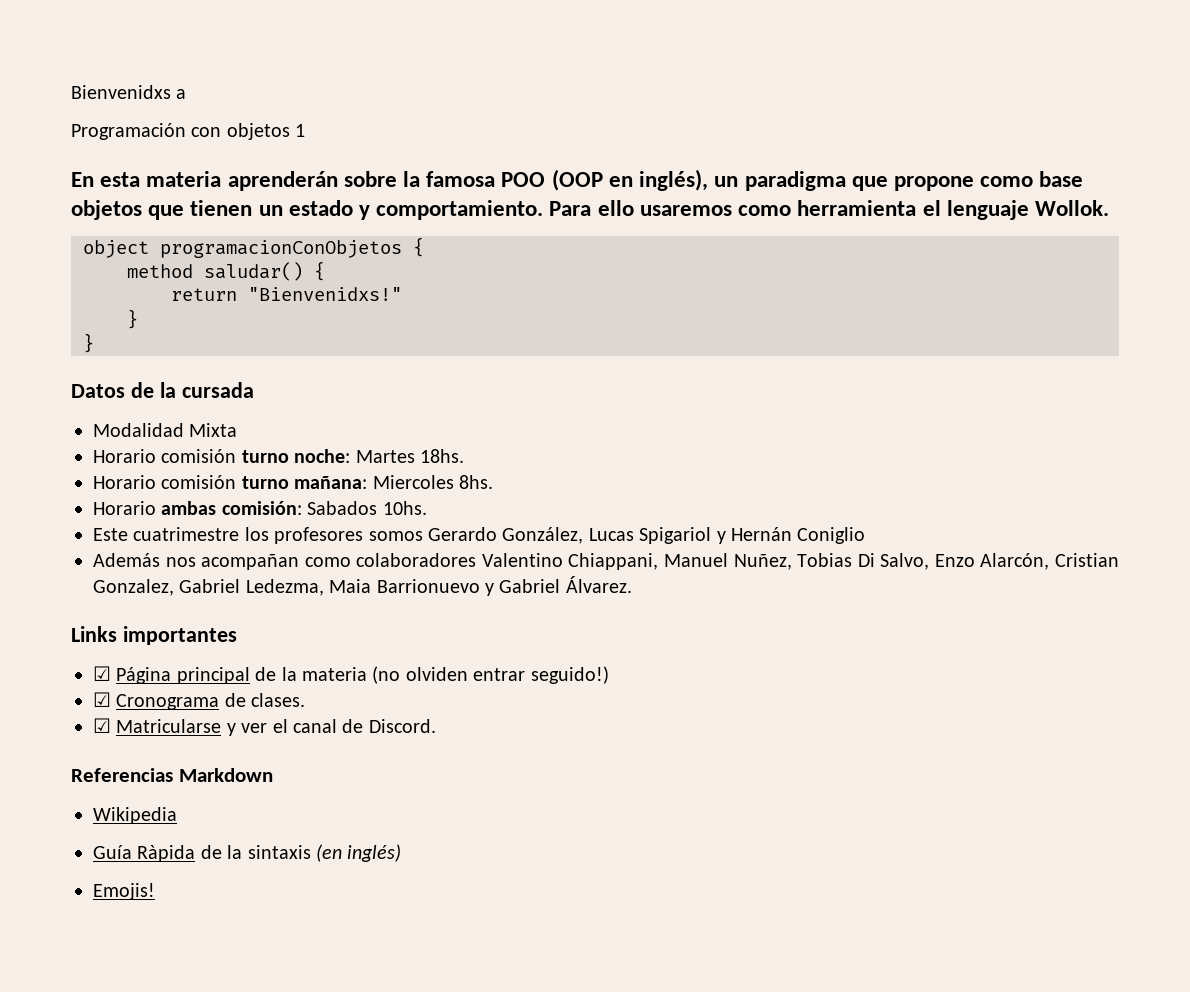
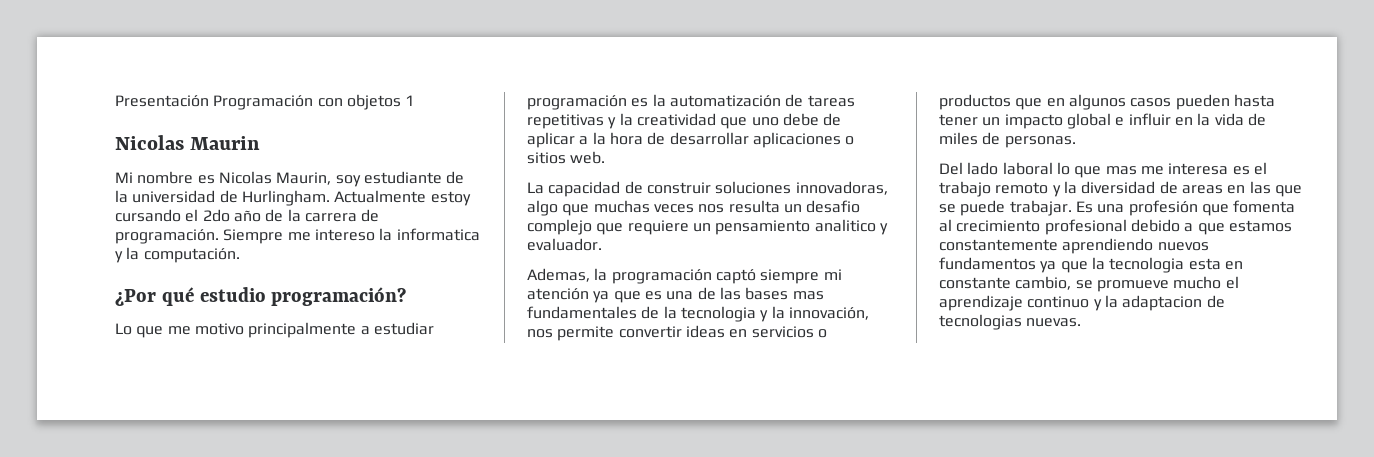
[71,85,187,99] Bienvenidxs a // -> [115,95,209,107] Presentación
[71,169,1084,191] [71,200,1109,220] [83,237,424,258] [127,261,325,281] [171,287,402,301] [127,309,138,329] [83,333,94,353] [71,382,254,398] [93,423,238,437] [93,449,464,463] [93,475,493,489] [93,501,427,515] [93,527,866,544] [93,553,1119,570] [93,576,632,596] [71,626,237,645] [93,666,609,684] [93,692,306,710] [93,718,436,736] [71,768,273,782] [93,807,177,824] [93,844,402,862] [93,883,155,900] En esta materia aprenderán sobre la famosa POO (OOP en inglés), un paradigma que propone como base objetos que tienen un estado y comportamiento. Para ello usaremos como herramienta el lenguaje Wollok. // object programacionConObjetos { // method saludar() { // return "Bienvenidxs!" // } // } // Datos de la cursada // Modalidad Mixta // Horario comisión turno noche: Martes 18hs. // Horario comisión turno mañana: Miercoles 8hs. // Horario ambas comisión: Sabados 10hs. // Este cuatrimestre los profesores somos Gerardo González, Lucas Spigariol y Hernán Coniglio // Además nos acompañan como colaboradores Valentino Chiappani, Manuel Nuñez, Tobias Di Salvo, Enzo Alarcón, Cristian Gonzalez, Gabriel Ledezma, Maia Barrionuevo y Gabriel Álvarez. // Links importantes // ☑ Página principal de la materia (no olviden entrar seguido!) // ☑ Cronograma de clases. // ☑ Matricularse y ver el canal de Discord. // Referencias Markdown // Wikipedia // Guía Ràpida de la sintaxis (en inglés) // Emojis! -> [115,135,261,150] [115,171,465,187] [115,190,471,206] [115,209,380,222] [115,228,480,244] [115,247,240,263] [115,287,407,306] [115,322,434,338] [527,94,855,110] [527,113,842,129] [527,132,855,148] [527,151,606,164] [527,181,888,197] [527,200,861,216] [527,219,888,235] [527,238,602,251] [527,268,842,284] [527,287,824,303] [527,306,869,322] [527,325,827,341] [939,94,1275,110] [939,113,1266,129] [939,132,1076,148] [939,162,1267,178] [939,181,1302,197] [939,200,1296,216] [939,219,1292,235] [939,238,1209,254] [939,257,1243,273] [939,276,1239,292] [939,295,1225,311] [939,314,1082,330] Nicolas Maurin // Mi nombre es Nicolas Maurin, soy estudiante de la universidad de Hurlingham. Actualmente estoy cursando el 2do año de la carrera de programación. Siempre me intereso la informatica y la computación. // ¿Por qué estudio programación? // Lo que me motivo principalmente a estudiar programación es la automatización de tareas repetitivas y la creatividad que uno debe de aplicar a la hora de desarrollar aplicaciones o sitios web. // La capacidad de construir soluciones innovadoras, algo que muchas veces nos resulta un desafio complejo que requiere un pensamiento analitico y evaluador. // Ademas, la programación captó siempre mi atención ya que es una de las bases mas fundamentales de la tecnologia y la innovación, nos permite convertir ideas en servicios o productos que en algunos casos pueden hasta tener un impacto global e influir en la vida de miles de personas. // Del lado laboral lo que mas me interesa es el trabajo remoto y la diversidad de areas en las que se puede trabajar. Es una profesión que fomenta al crecimiento profesional debido a que estamos constantemente aprendiendo nuevos fundamentos ya que la tecnologia esta en constante cambio, se promueve mucho el aprendizaje continuo y la adaptacion de tecnologias nuevas.

